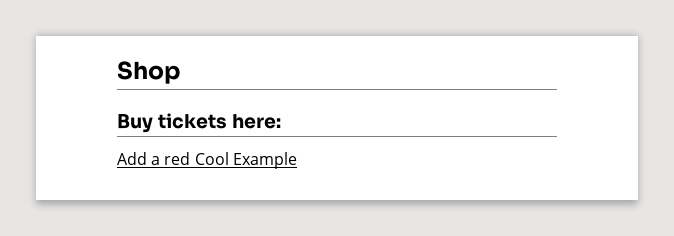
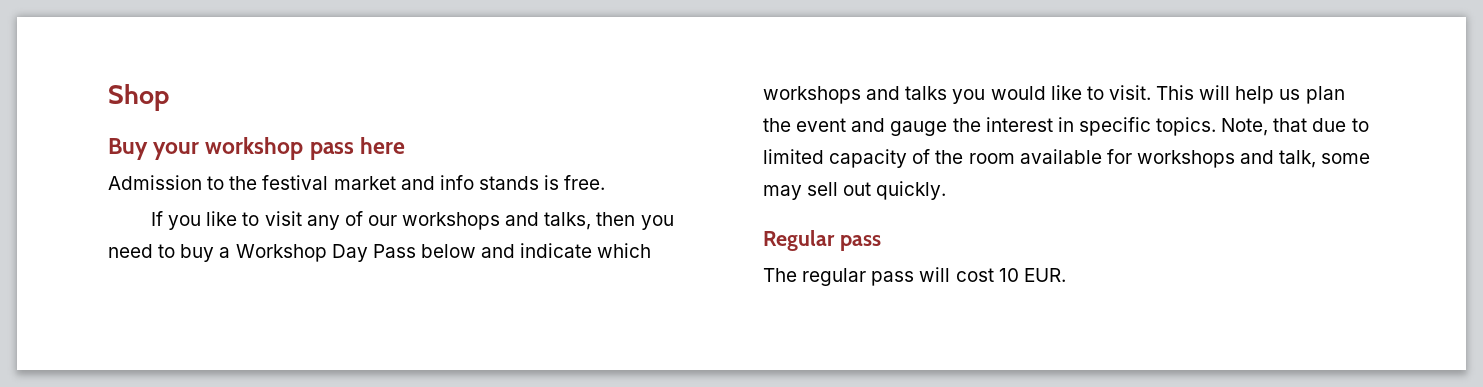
[158,113,282,129] [117,152,297,169] tickets here: // Add a red Cool Example -> [153,137,405,160] [108,175,606,190] [150,211,674,230] [108,243,652,262] [763,85,1345,104] [763,117,1369,136] [763,149,1371,168] [763,181,947,200] [763,230,881,251] [763,267,1066,286] your workshop pass here // Admission to the festival market and info stands is free. // If you like to visit any of our workshops and talks, then you need to buy a Workshop Day Pass below and indicate which workshops and talks you would like to visit. This will help us plan the event and gauge the interest in specific topics. Note, that due to limited capacity of the room available for workshops and talk, some may sell out quickly. // Regular pass // The regular pass will cost 10 EUR.

